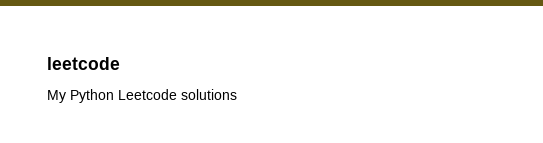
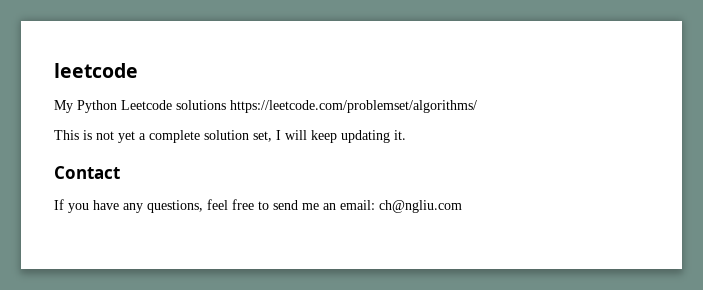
(237, 94) none -> [230,100,477,113] [54,130,406,143] [54,166,120,179] [54,199,462,213] https://leetcode.com/problemset/algorithms/ // This is not yet a complete solution set, I will keep updating it. // Contact // If you have any questions, feel free to send me an email: ch@ngliu.com

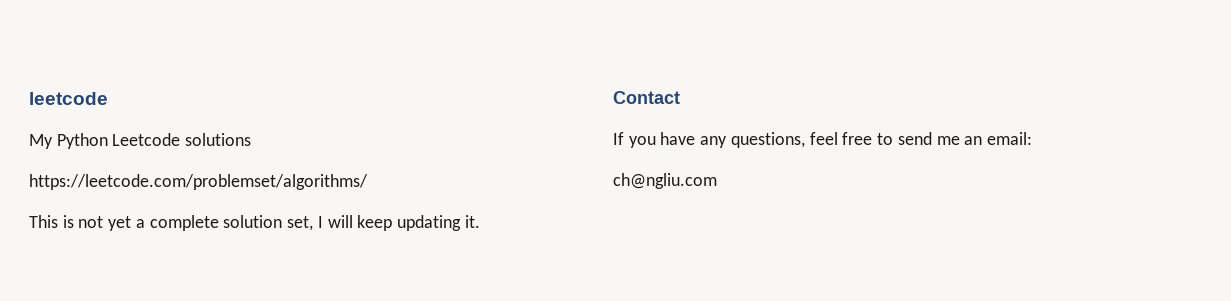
(226, 105) none -> (252, 139) //
(375, 205) none -> (1032, 138) //

